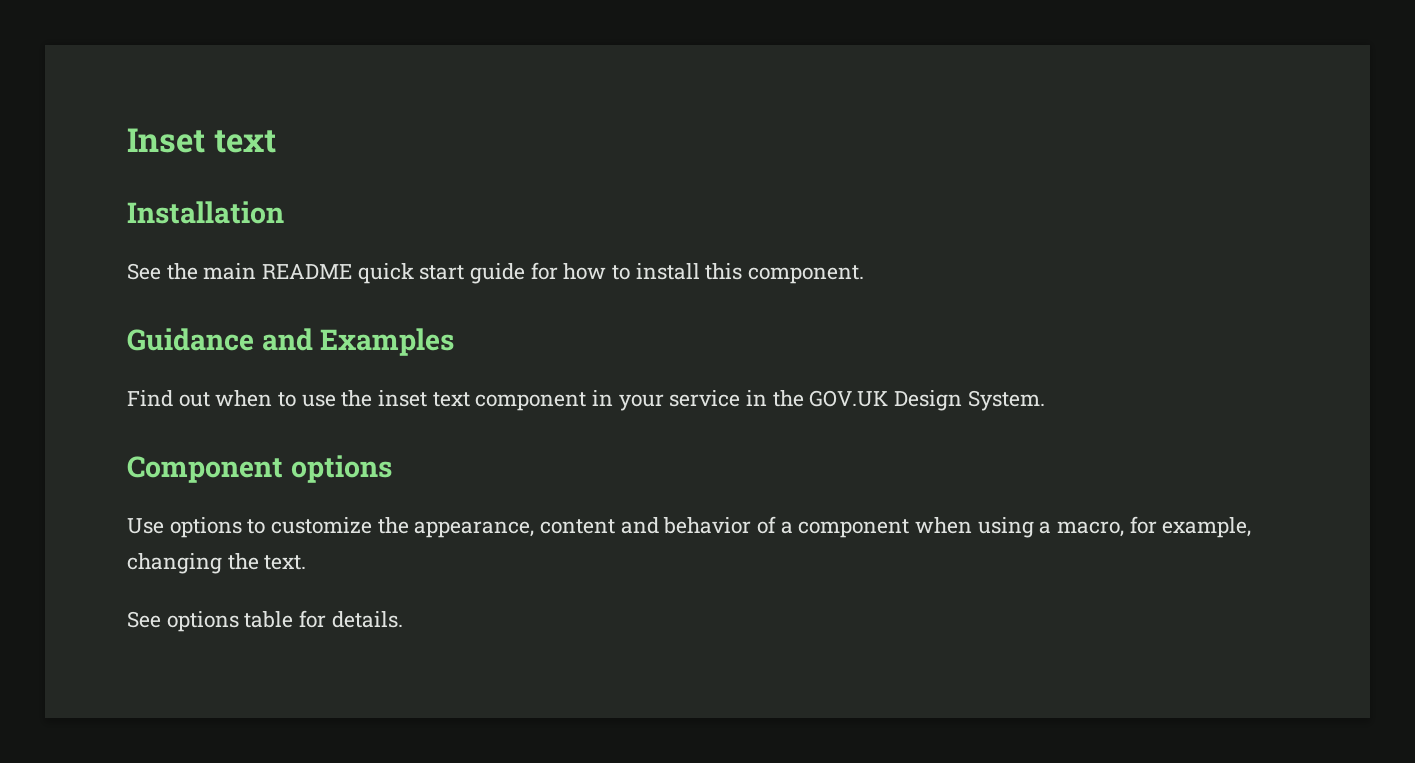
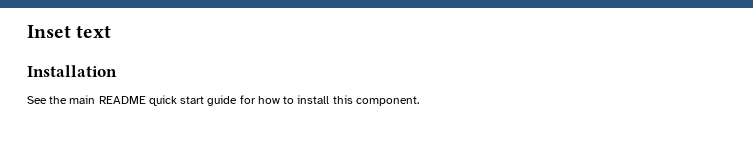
[127,328,455,356] [127,390,1045,411] [127,455,392,483] [127,516,1252,538] [127,553,307,574] [127,610,403,632] // Guidance and Examples // Find out when to use the inset text component in your service in the GOV.UK Design System. // Component options // Use options to customize the appearance, content and behavior of a component when using a macro, for example, changing the text. // See options table for details. -> (419, 101) none

